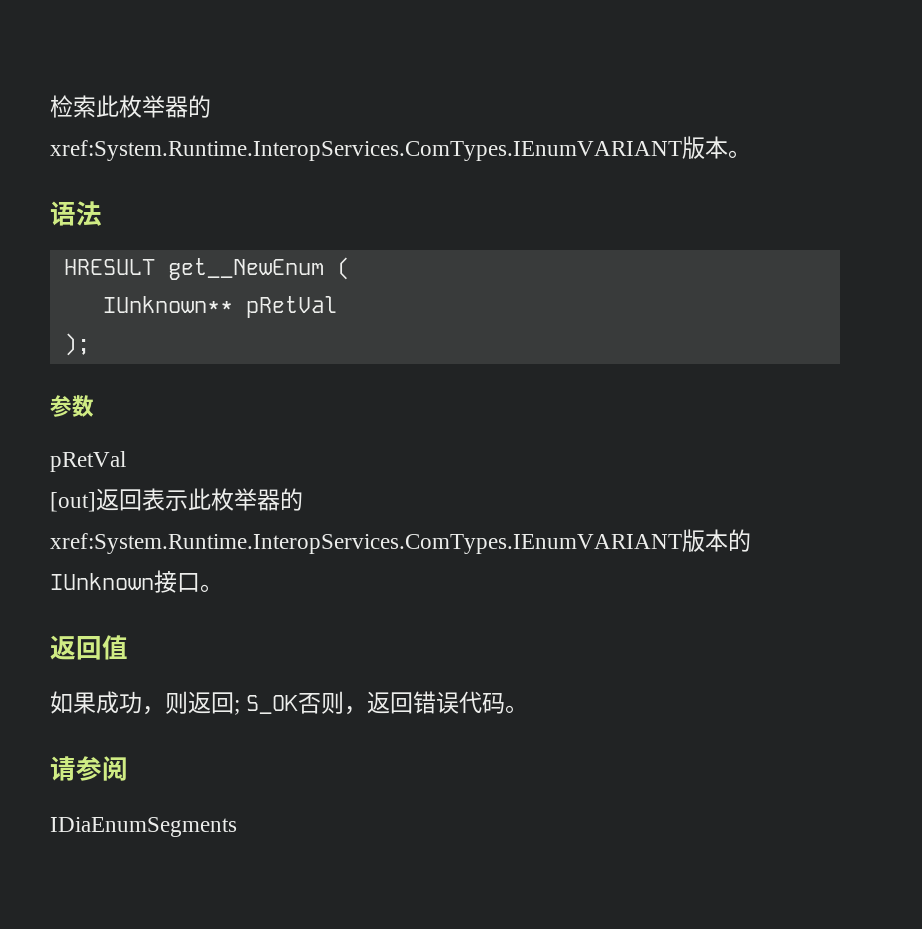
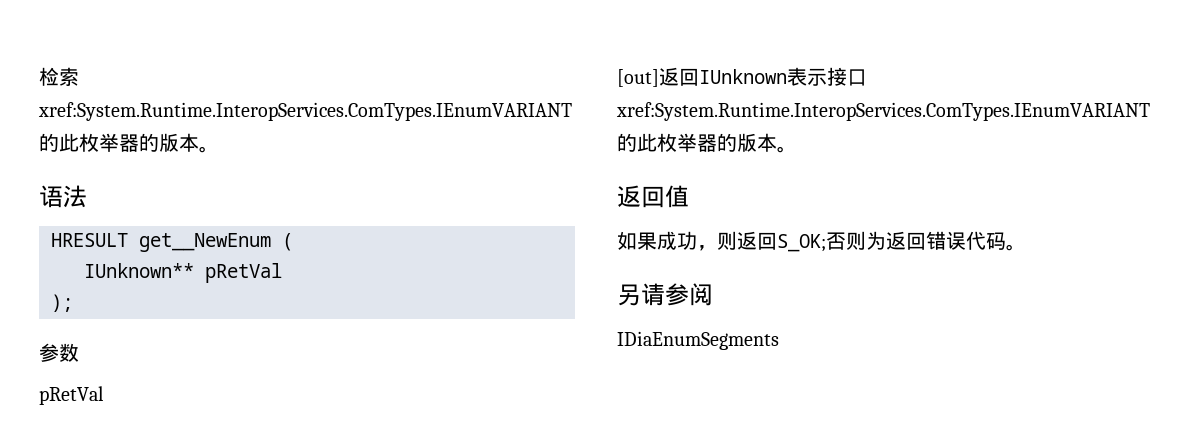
[96,95,211,118] [50,140,682,161] 此枚举器的xref:System.Runtime.InteropServices.ComTypes.IEnumVARIANT -> [38,102,572,121] [39,133,159,152] xref:System.Runtime.InteropServices.ComTypes.IEnumVARIANT的此枚举器的
[142,488,303,511] [50,529,751,554] [50,570,200,593] 表示此枚举器的xref:System.Runtime.InteropServices.ComTypes.IEnumVARIANT版本的IUnknown接口 -> [699,67,867,86] [616,102,1150,121] [617,133,777,152] IUnknown表示接口xref:System.Runtime.InteropServices.ComTypes.IEnumVARIANT的此枚举器的版本
[234,691,368,715] ; S_OK否则， -> [777,231,886,252] S_OK;否则为
(529, 709) none -> [617,284,641,306] 另

